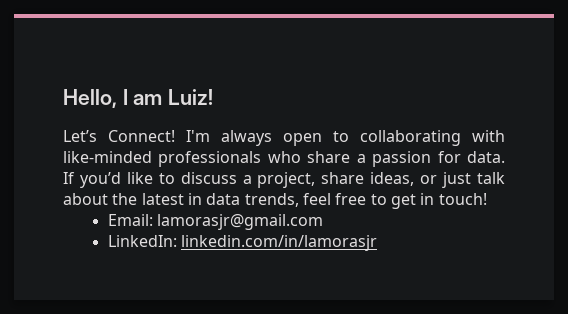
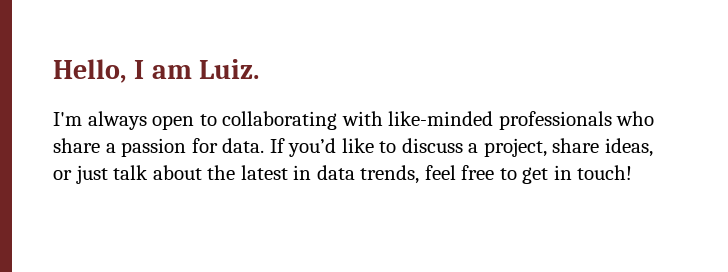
[168,89,214,105] [63,130,175,142] Luiz! // Let’s Connect! -> [199,59,260,79] Luiz. //
[107,214,323,230] [107,235,377,251] // Email: lamorasjr@gmail.com // LinkedIn: linkedin.com/in/lamorasjr -> (633, 172) none

